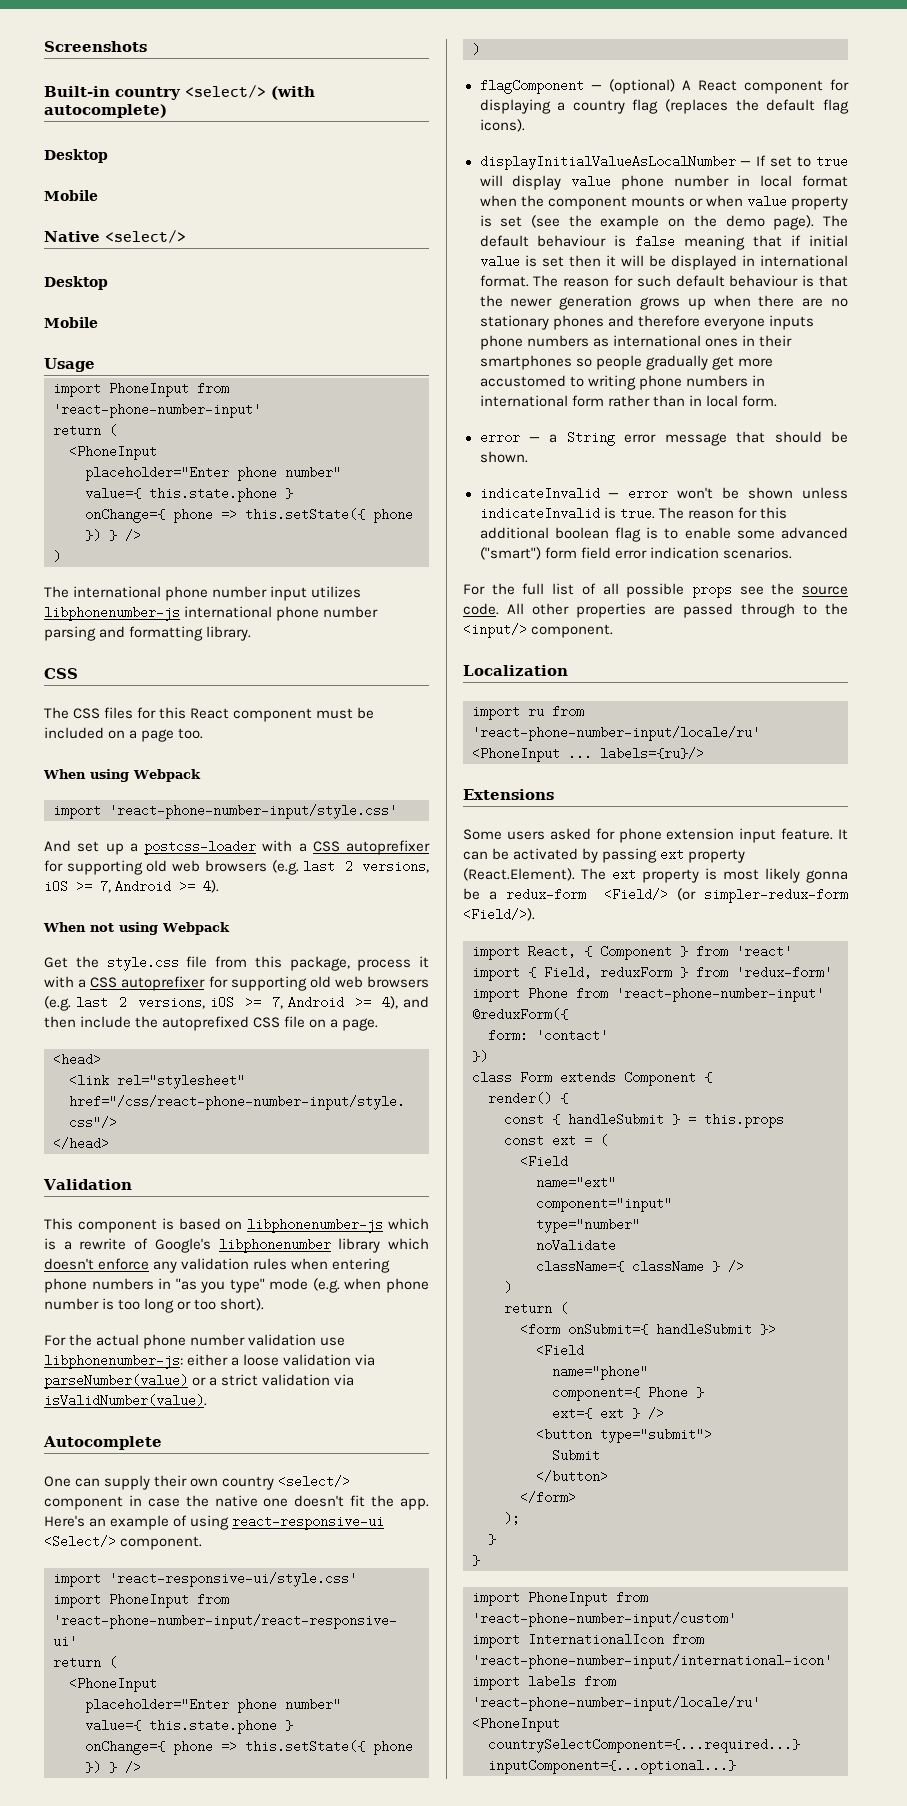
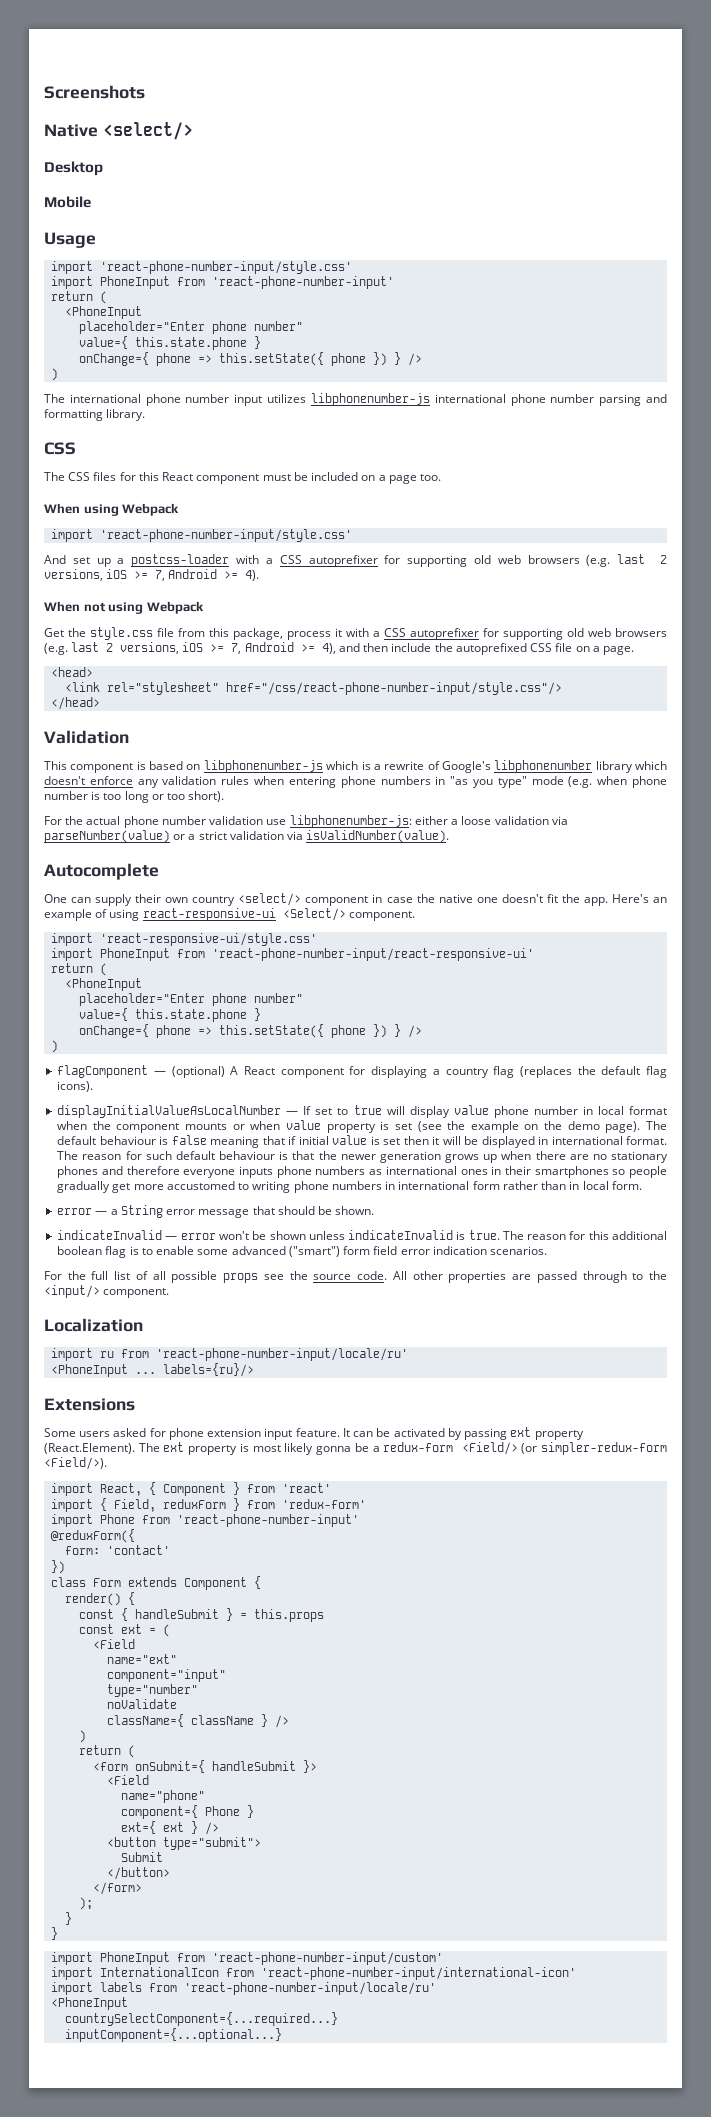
[44,85,315,100] [44,104,167,118] [44,149,108,163] [44,190,98,201] // Built-in country <select/> (with autocomplete) // Desktop // Mobile -> (145, 92) none
(95, 365) none -> [51,261,353,274] // import 'react-phone-number-input/style.css'

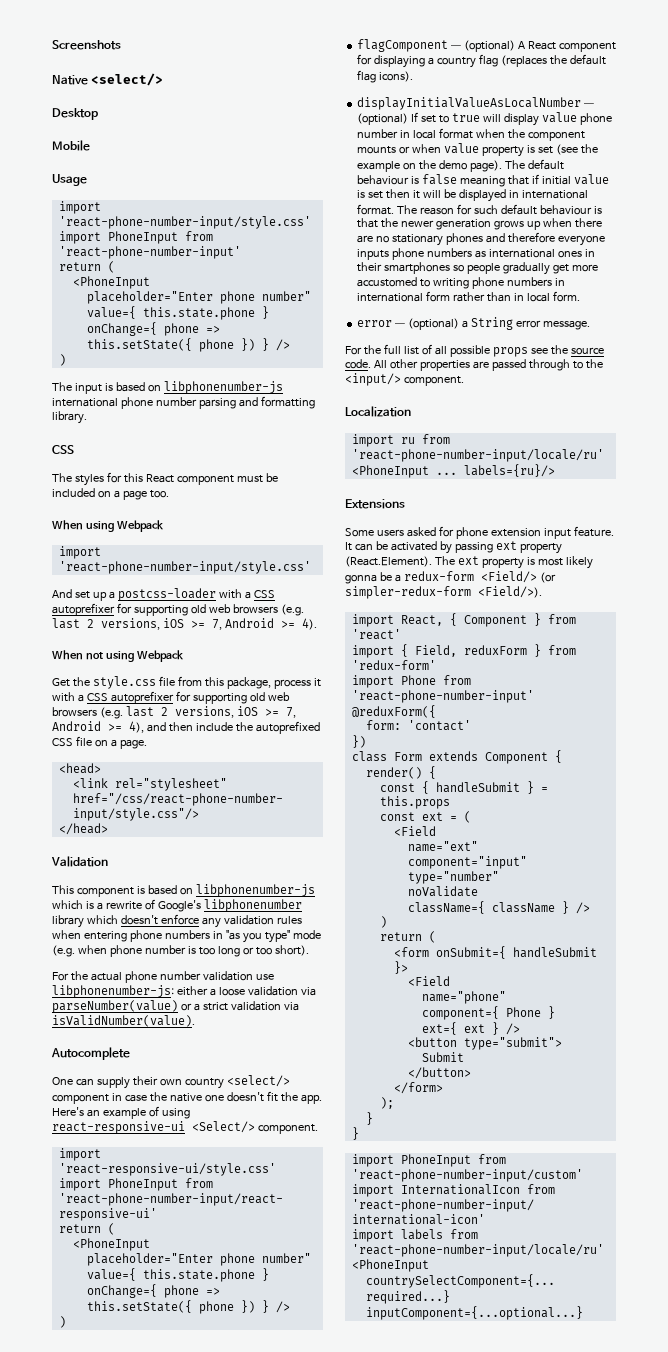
[69,394,307,406] international phone number input utilizes -> [74,382,161,394] input is based on
[68,472,117,481] CSS files -> [74,474,104,486] styles
(299, 1113) none -> [357,113,409,125] (optional)
(108, 1213) none -> [408,318,460,330] (optional)
[198,1206,375,1218] [57,1230,667,1240] [57,1246,548,1258] message that should be shown. // indicateInvalid — error won't be shown unless indicateInvalid is true. The reason for this additional boolean flag is to enable some advanced ("smart") form field error indication scenarios. -> [542,320,590,330] message.

